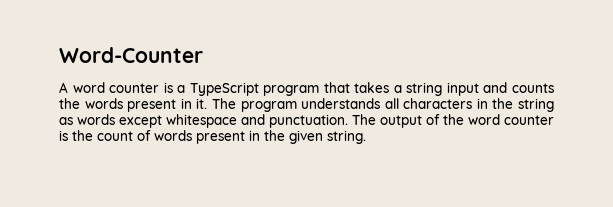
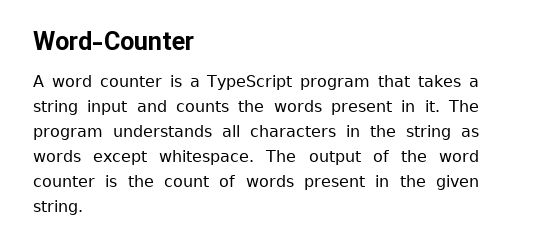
[166,114,348,128] whitespace and punctuation. -> [159,150,255,165] whitespace.

